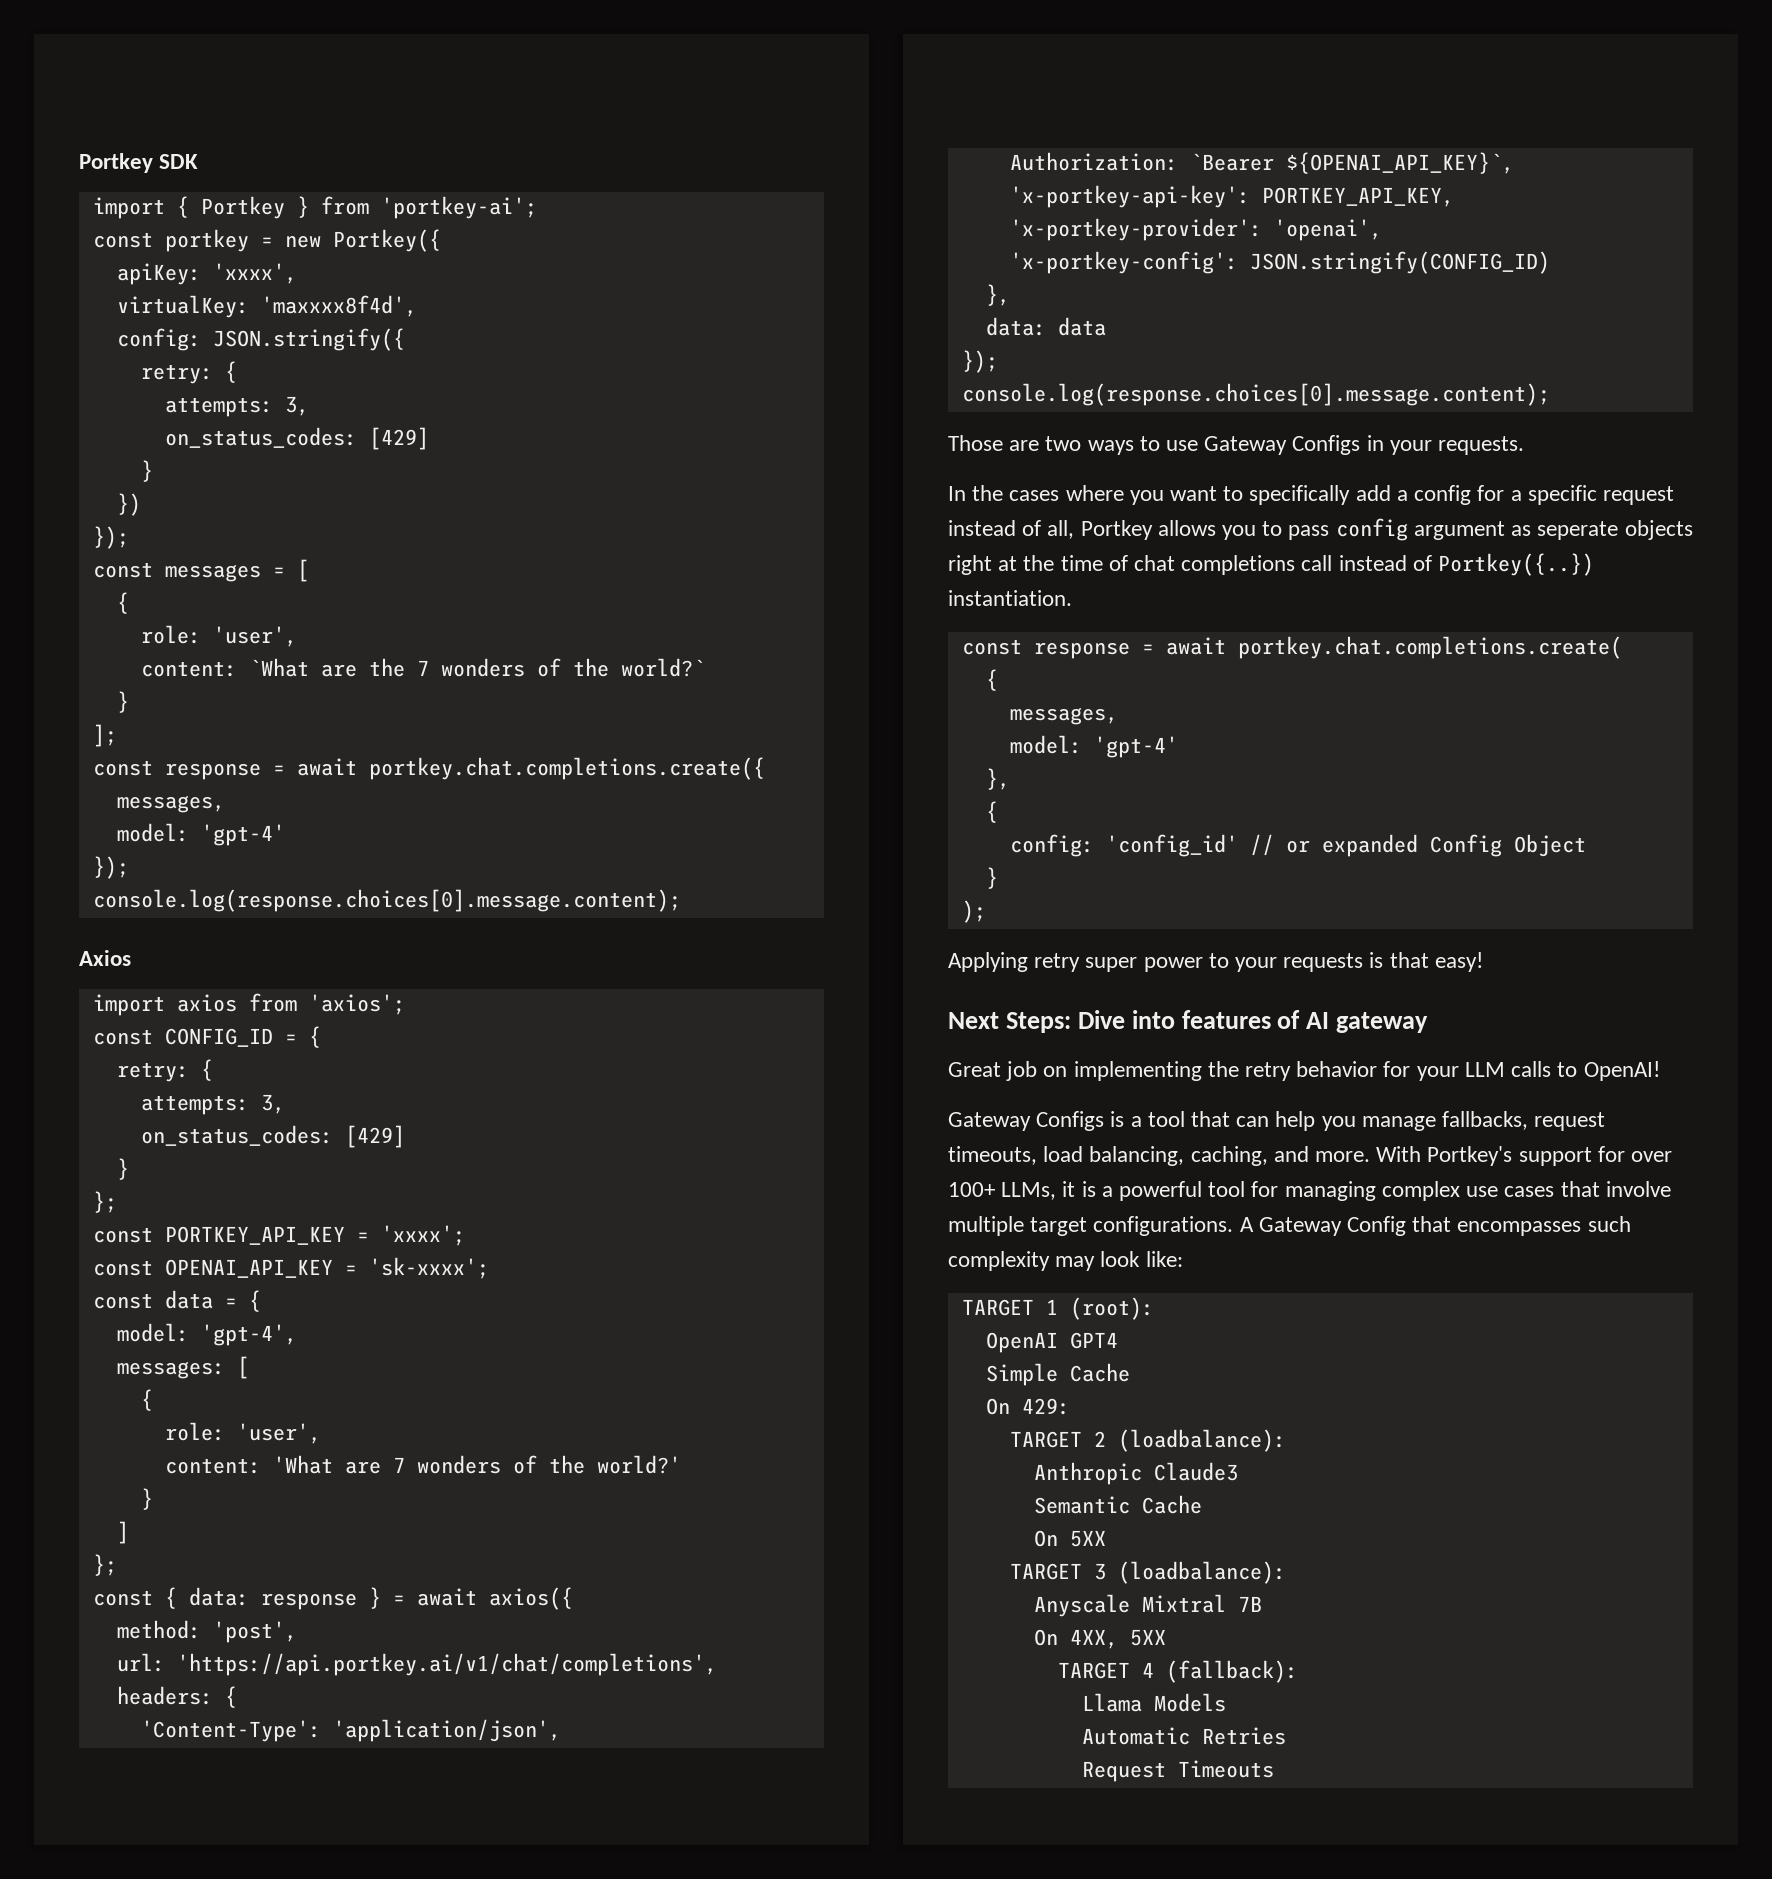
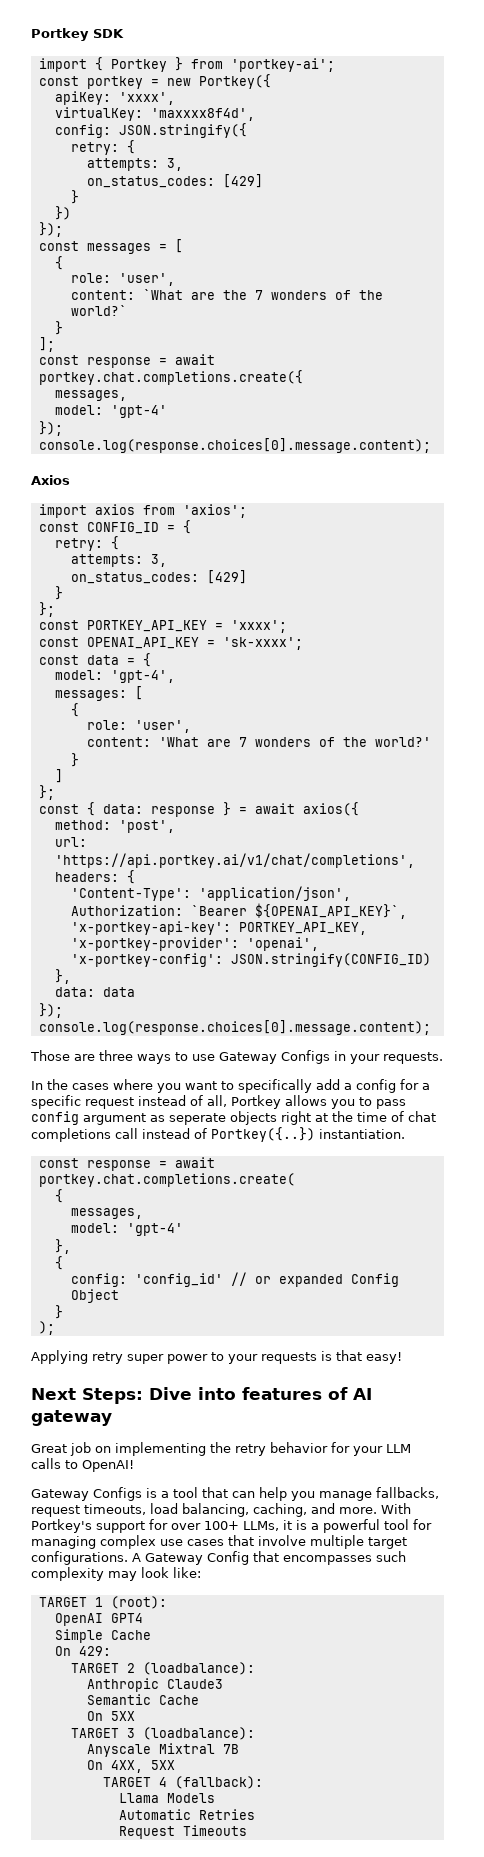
[1045,436,1082,451] two -> [99,1050,133,1061] three

